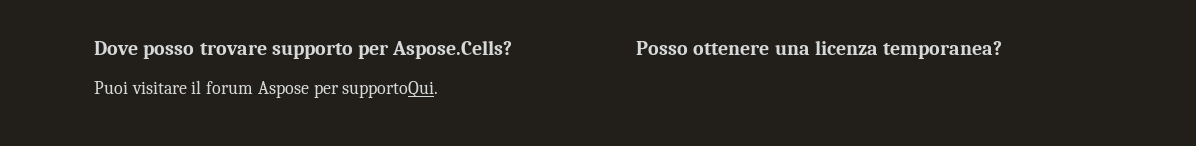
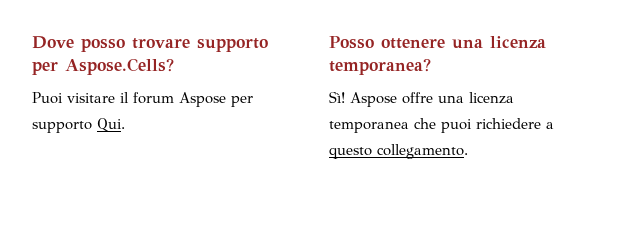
[342,81,439,98] supportoQui. -> [32,118,125,133] supporto Qui.
(1003, 50) none -> [329,91,514,107] [329,118,554,133] [329,144,468,159] // Sì! Aspose offre una licenza temporanea che puoi richiedere a questo collegamento.

